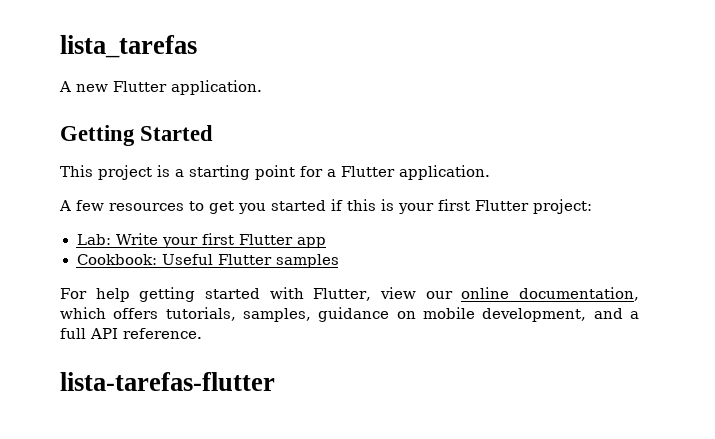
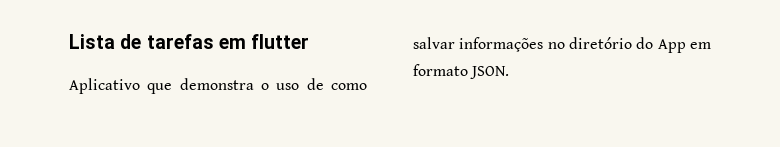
[60,35,197,58] [59,80,262,95] [60,125,214,146] [60,165,490,180] [59,199,592,214] [76,233,326,248] [76,254,339,268] [60,287,639,302] [60,307,639,322] [60,328,202,339] [60,372,275,391] lista_tarefas // A new Flutter application. // Getting Started // This project is a starting point for a Flutter application. // A few resources to get you started if this is your first Flutter project: // Lab: Write your first Flutter app // Cookbook: Useful Flutter samples // For help getting started with Flutter, view our online documentation, which offers tutorials, samples, guidance on mobile development, and a full API reference. // lista-tarefas-flutter -> [69,34,310,49] [69,78,367,94] [413,37,711,53] [413,64,510,79] Lista de tarefas em flutter // Aplicativo que demonstra o uso de como salvar informações no diretório do App em formato JSON.

